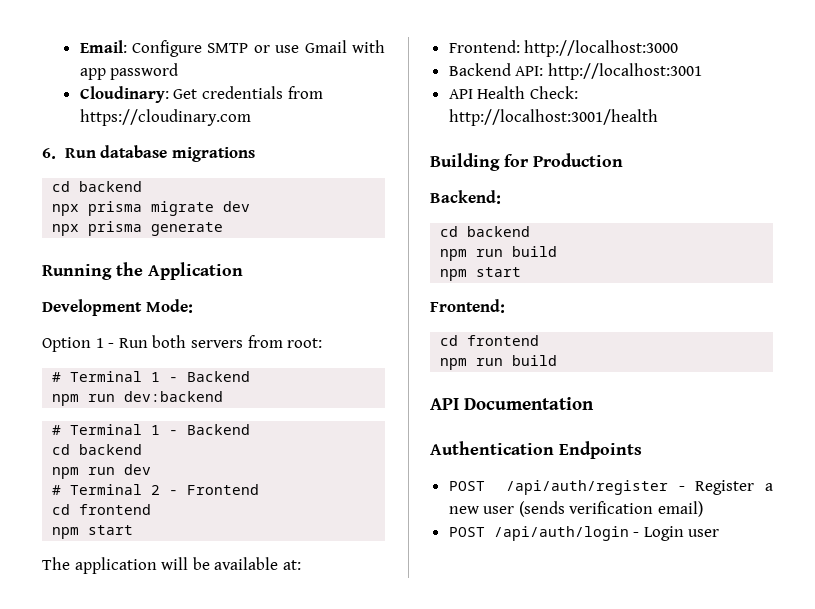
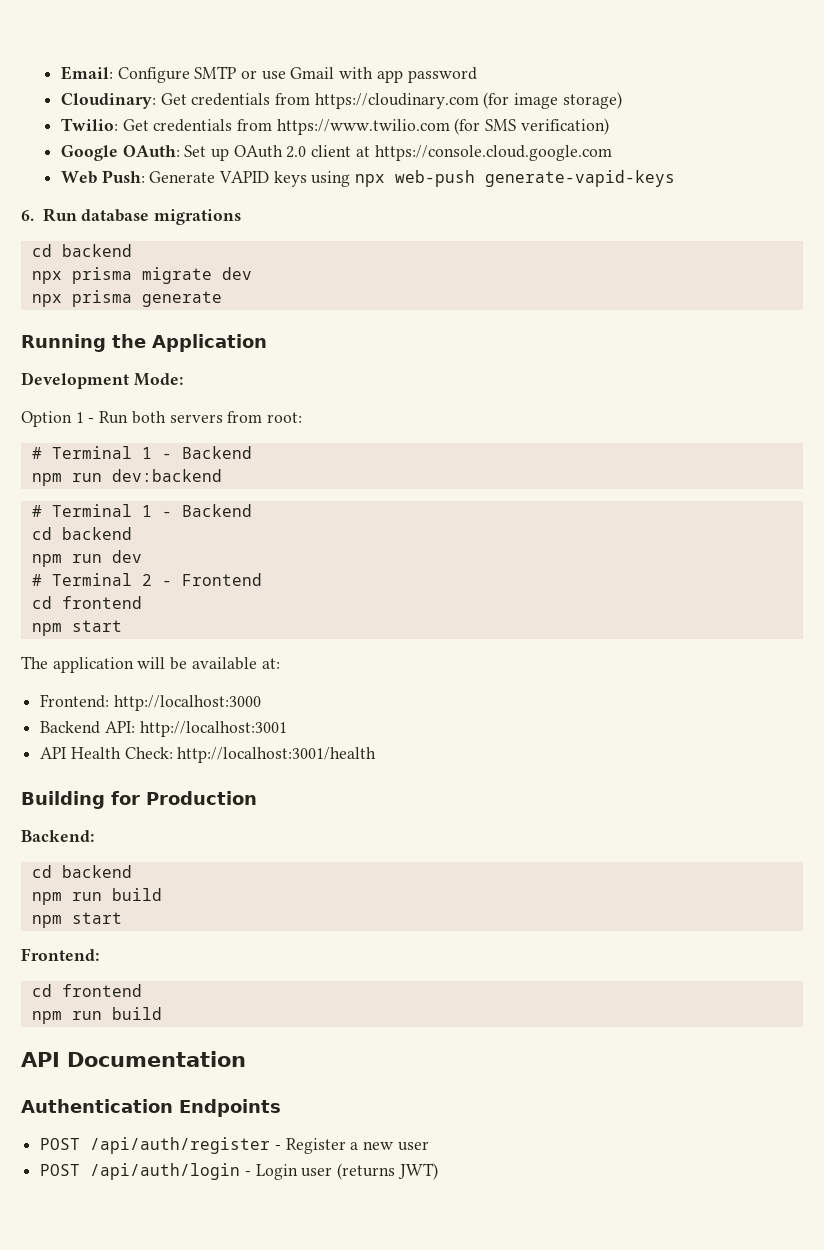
(251, 117) none -> [483,92,622,109] [60,118,609,135] [60,145,612,161] [60,170,676,187] (for image storage) // Twilio: Get credentials from https://www.twilio.com (for SMS verification) // Google OAuth: Set up OAuth 2.0 client at https://console.cloud.google.com // Web Push: Generate VAPID keys using npx web-push generate-vapid-keys
[518,501,704,517] (sends verification email) -> (429, 1146) none
(720, 533) none -> [337,1163,438,1180] (returns JWT)

